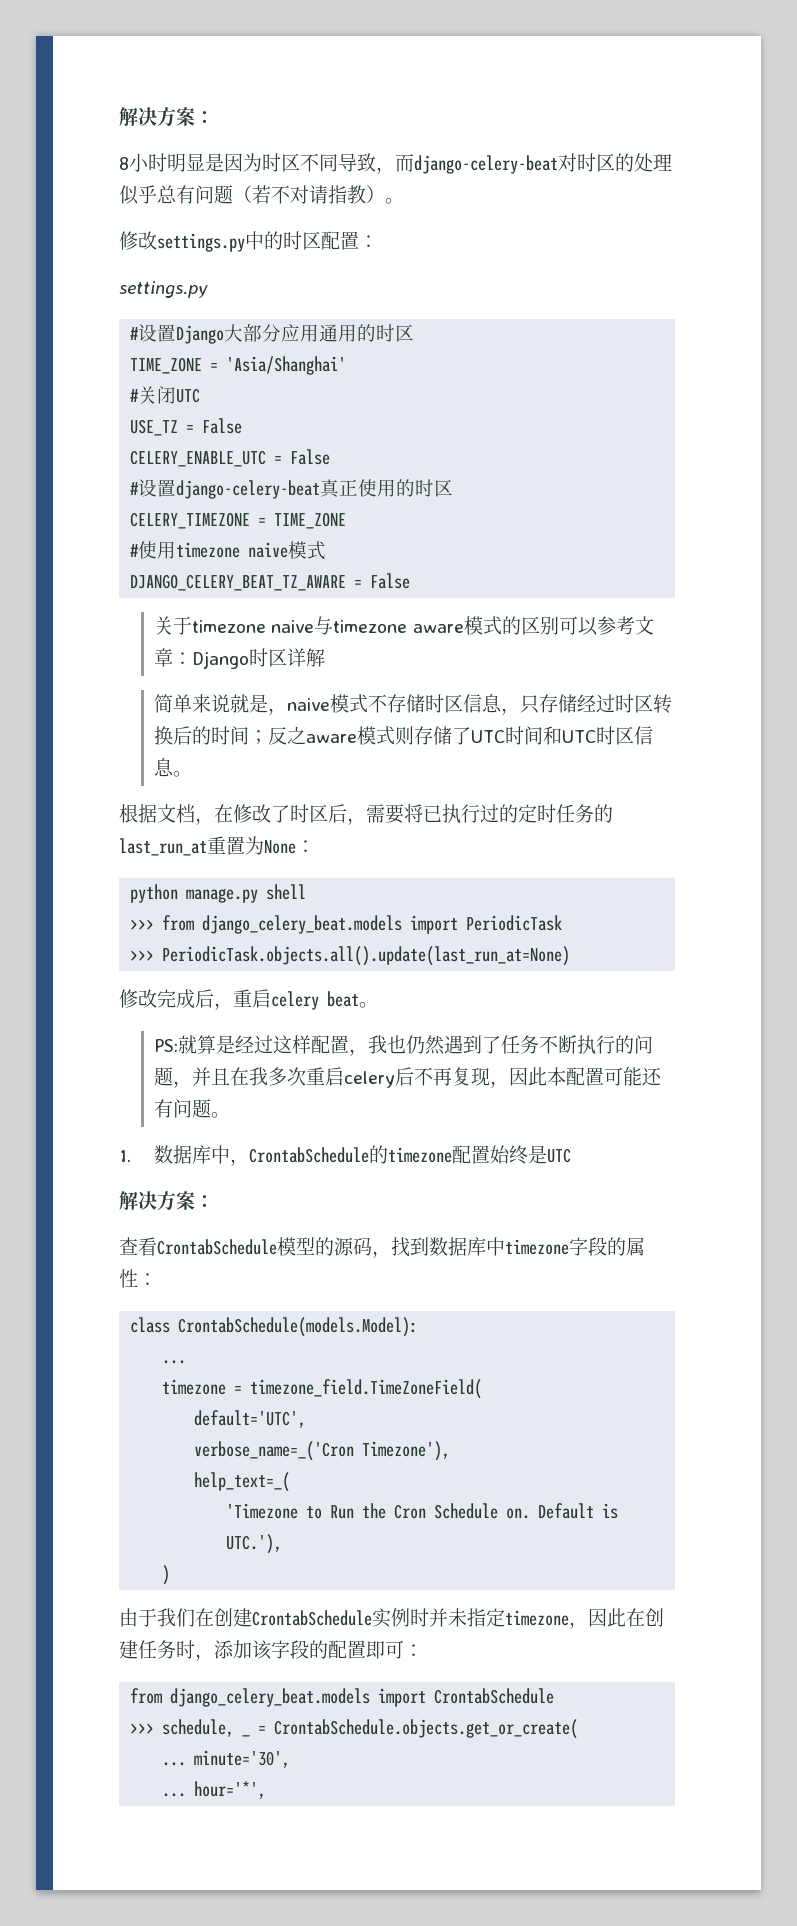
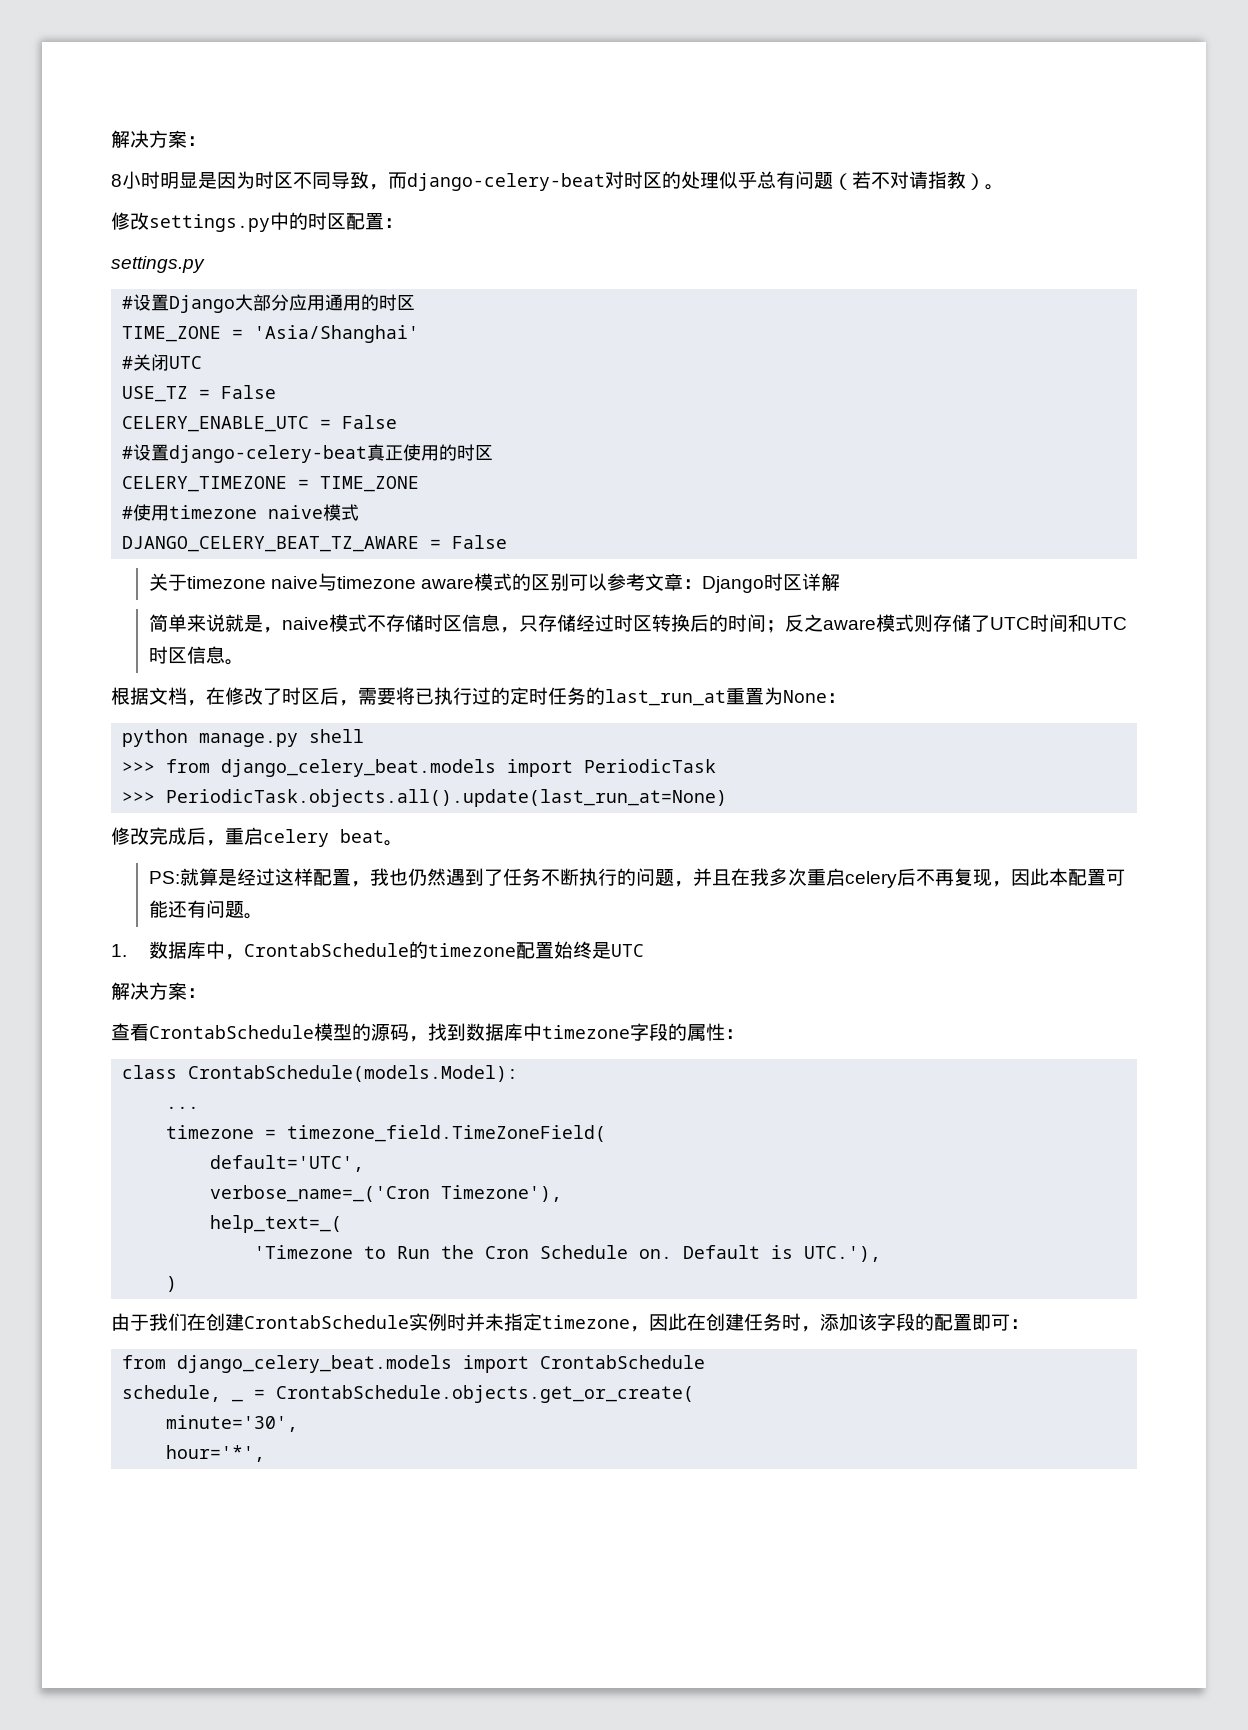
[130,1723,155,1734] >>> -> (706, 1362) none
[162,1762,187,1766] ... -> (695, 1394) none
[162,1793,187,1797] ... -> (299, 1423) none

